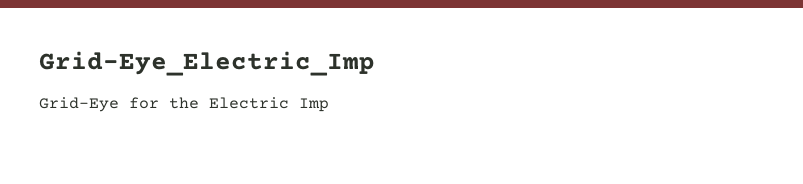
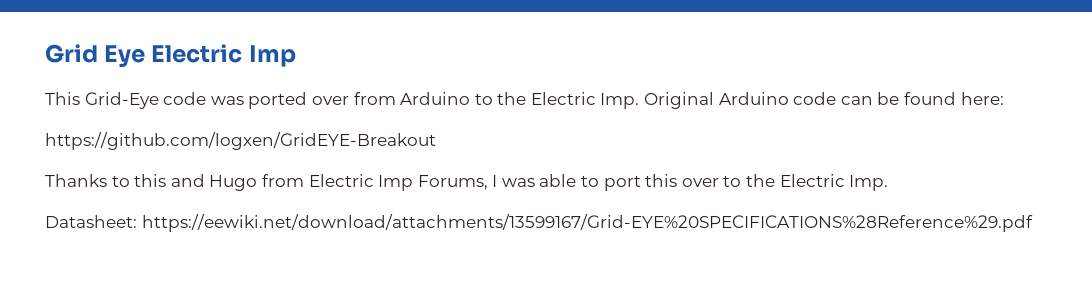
[39,51,375,76] [39,97,329,112] Grid-Eye_Electric_Imp // Grid-Eye for the Electric Imp -> [45,44,296,67] [45,92,1004,109] [45,132,436,150] [45,174,889,191] [45,214,1033,232] Grid Eye Electric Imp // This Grid-Eye code was ported over from Arduino to the Electric Imp. Original Arduino code can be found here: // https://github.com/logxen/GridEYE-Breakout // Thanks to this and Hugo from Electric Imp Forums, I was able to port this over to the Electric Imp. // Datasheet: https://eewiki.net/download/attachments/13599167/Grid-EYE%20SPECIFICATIONS%28Reference%29.pdf

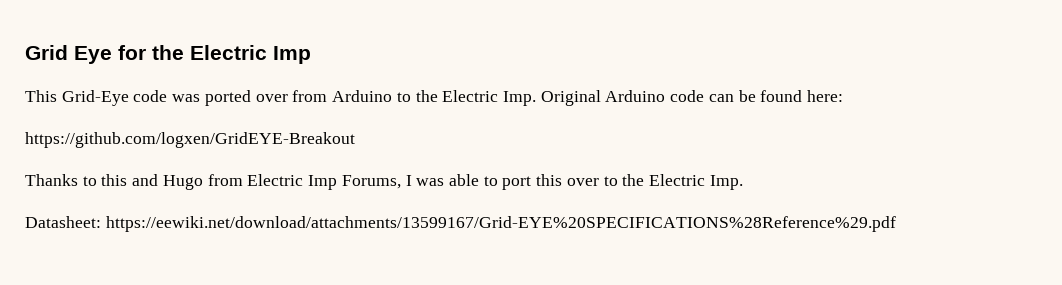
(146, 56) none -> [118,45,184,60] for the

